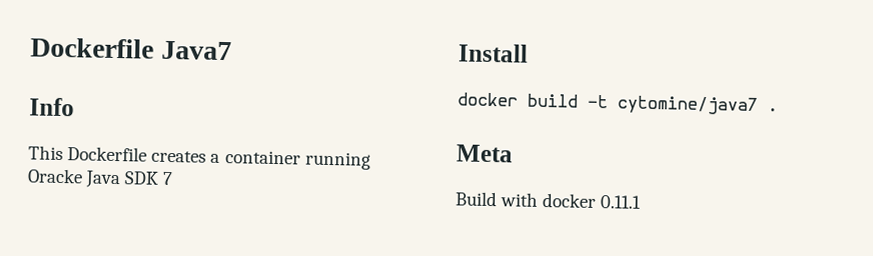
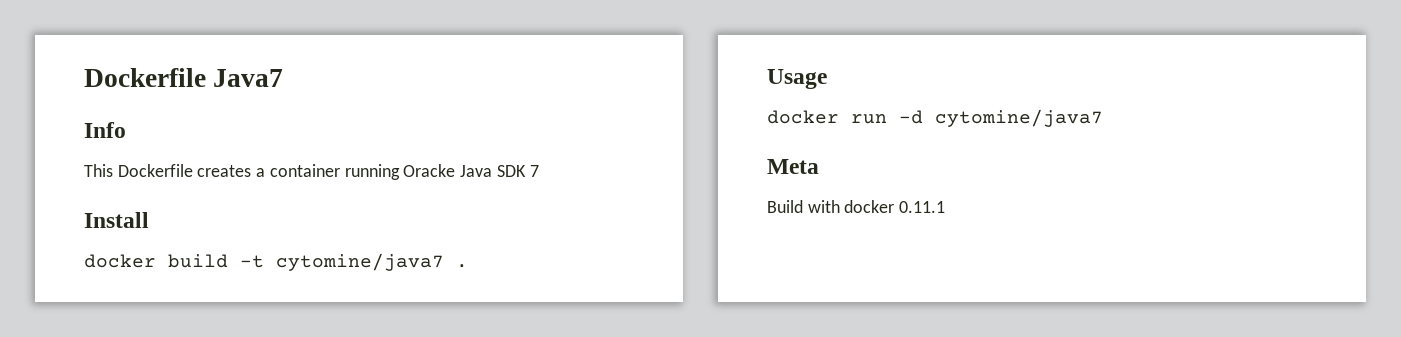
(778, 109) none -> [767,69,827,89] [767,109,1103,127] // Usage // docker run -d cytomine/java7

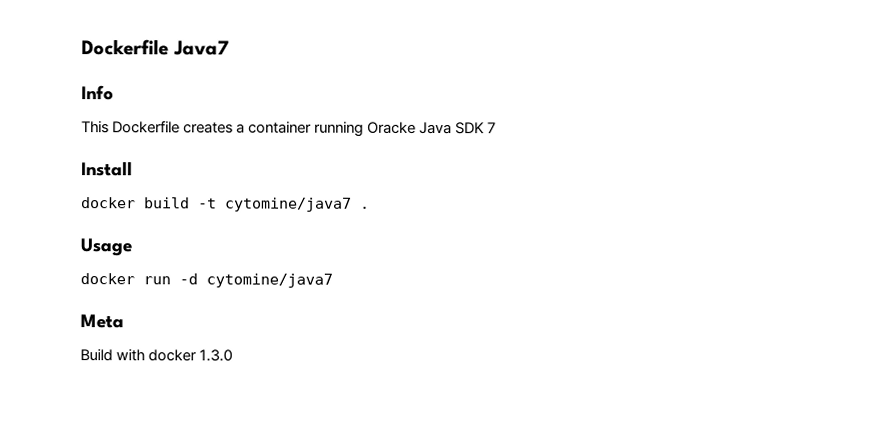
[899,201,946,213] 0.11.1 -> [199,349,234,362] 1.3.0

